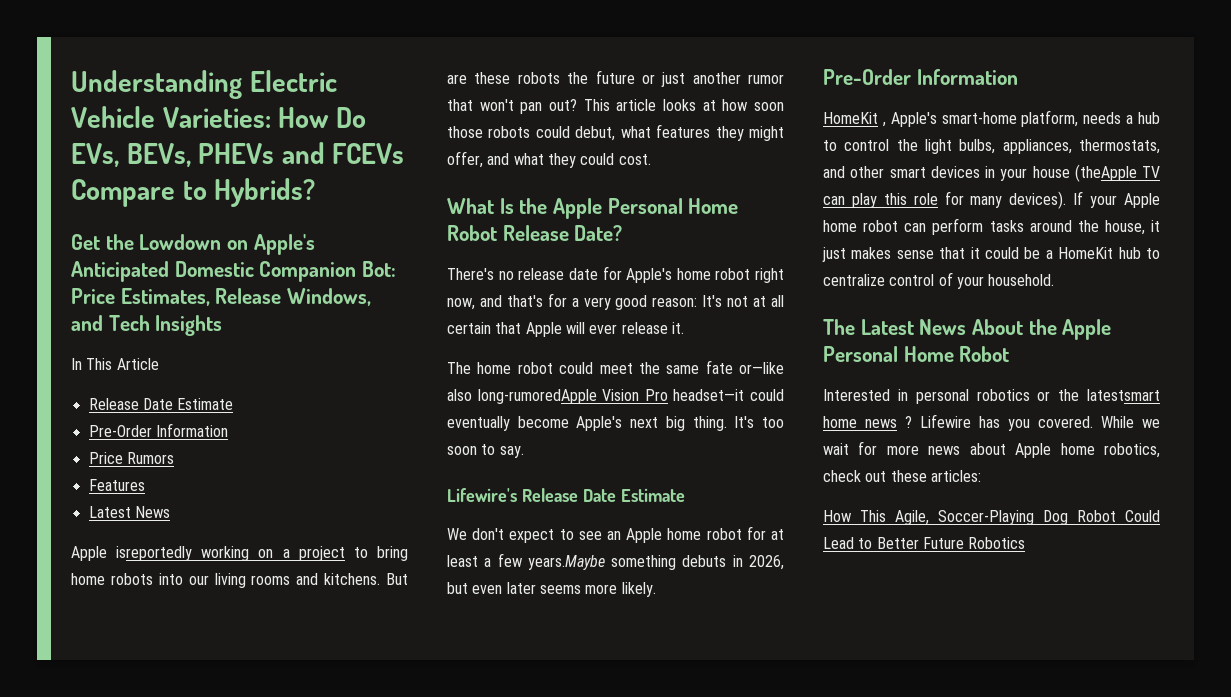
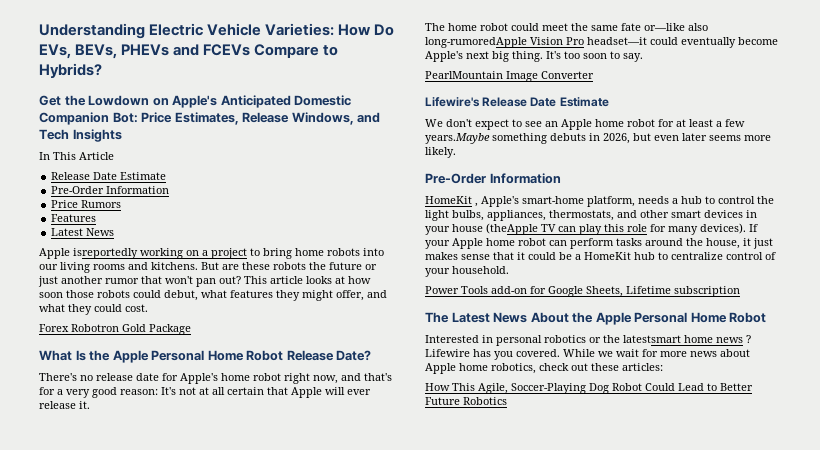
(651, 159) none -> [39,324,191,335] // Forex Robotron Gold Package
(524, 452) none -> [425,71,594,82] // PearlMountain Image Converter
(1055, 280) none -> [425,286,740,297] // Power Tools add-on for Google Sheets, Lifetime subscription

